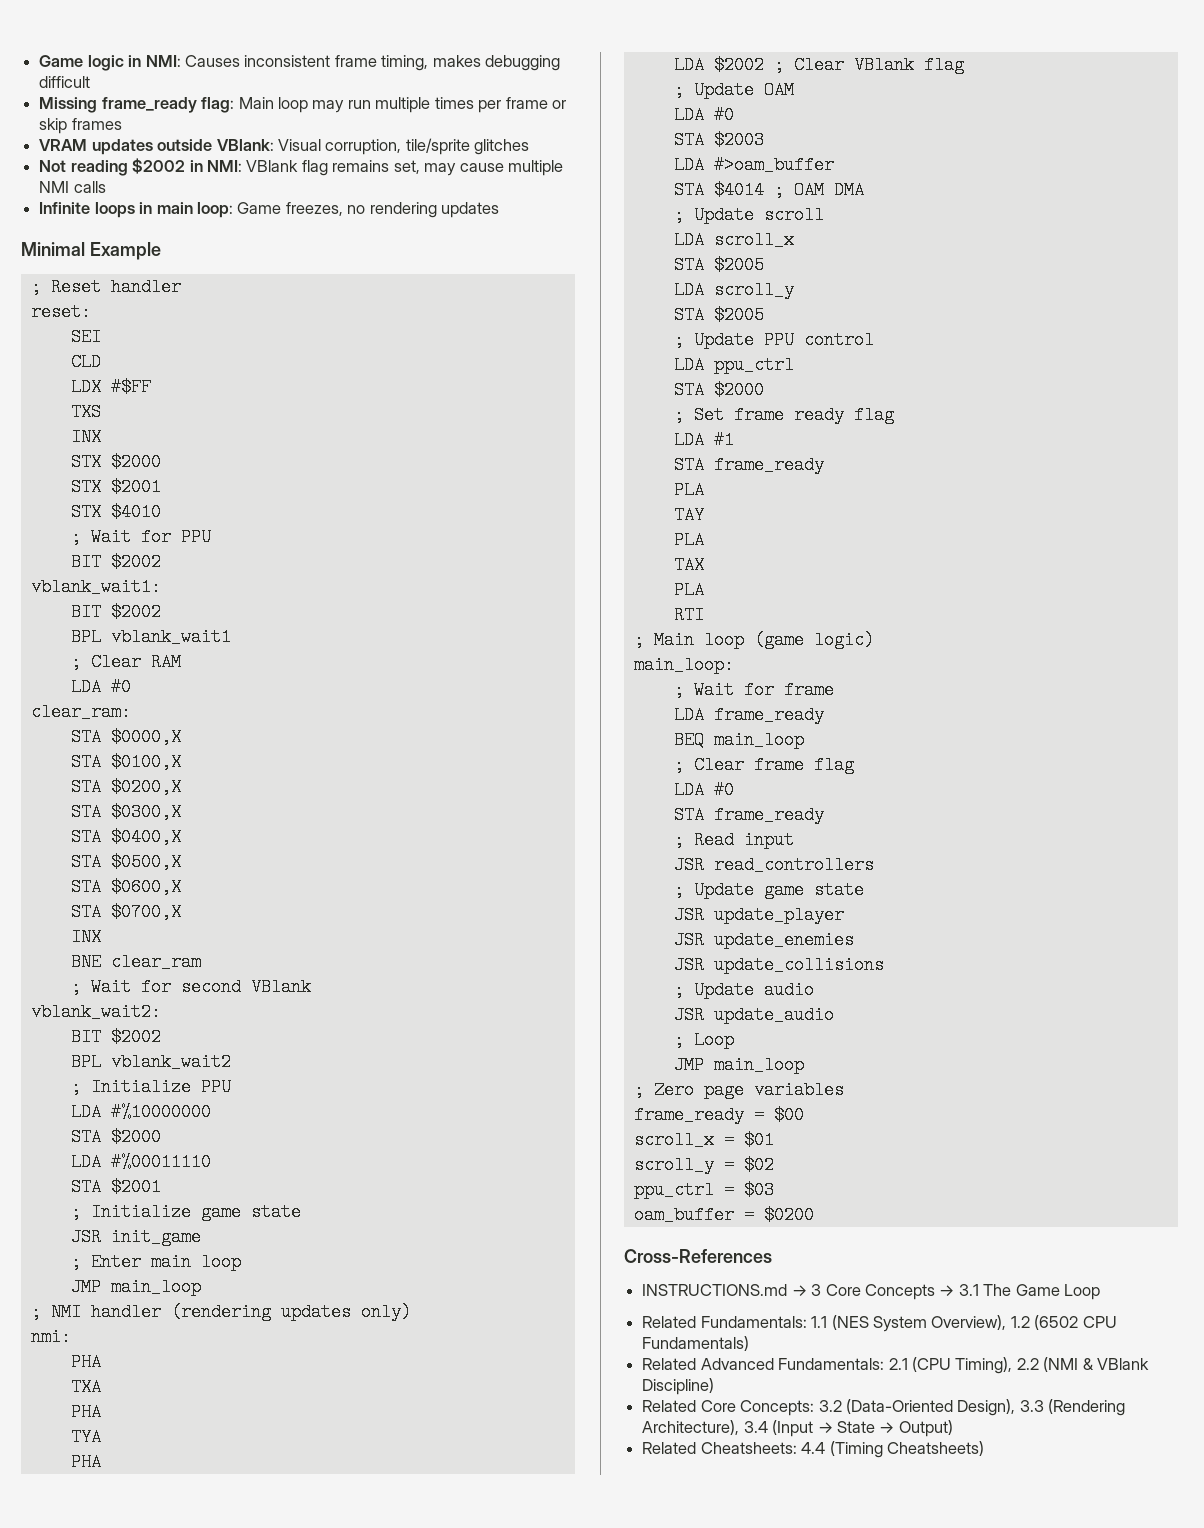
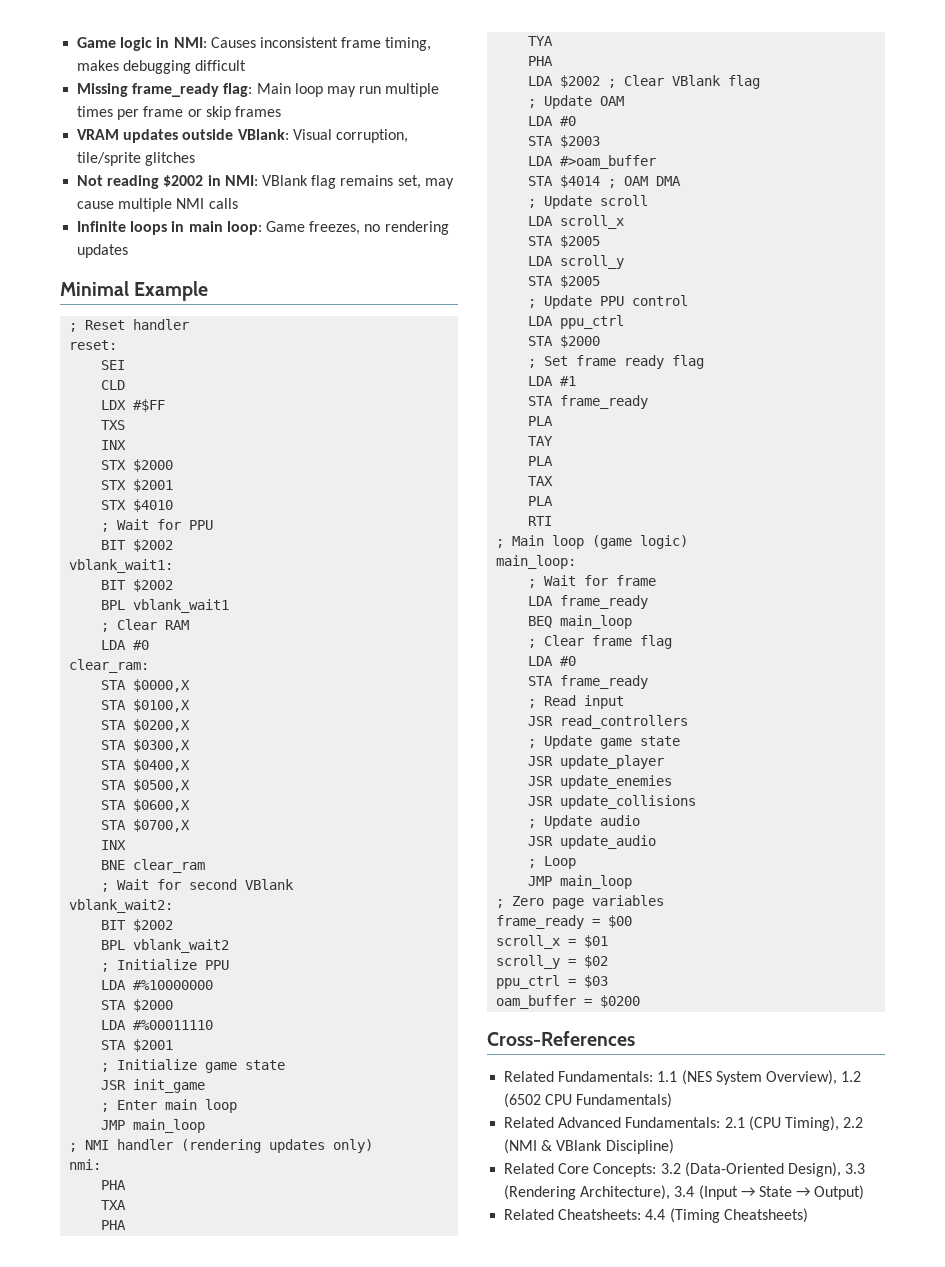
[642,1284,1101,1300] // INSTRUCTIONS.md → 3 Core Concepts → 3.1 The Game Loop -> (635, 1038) none

